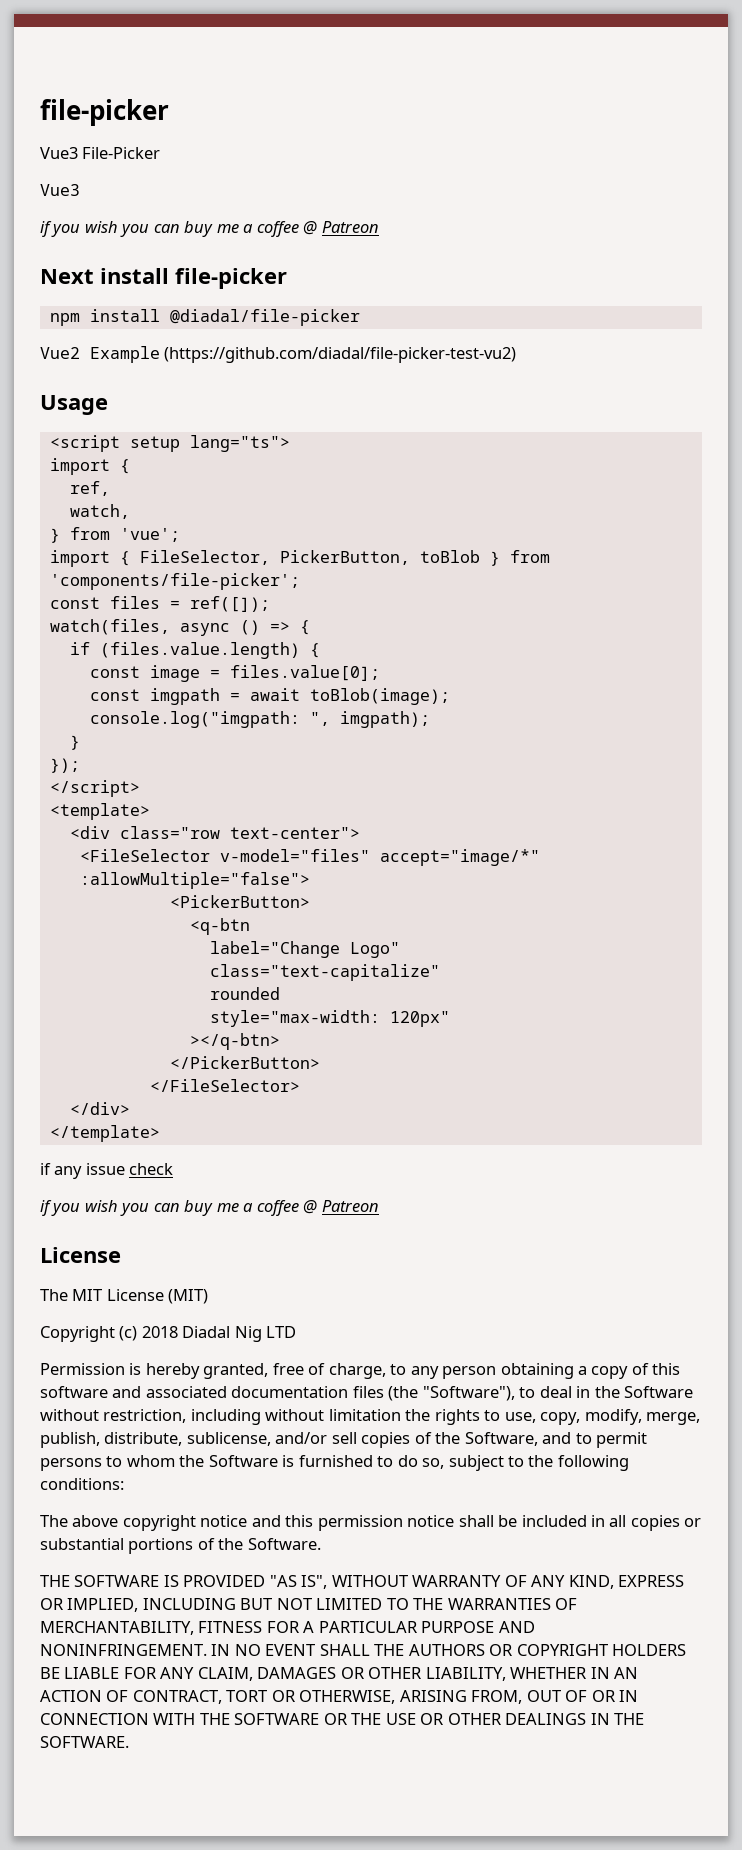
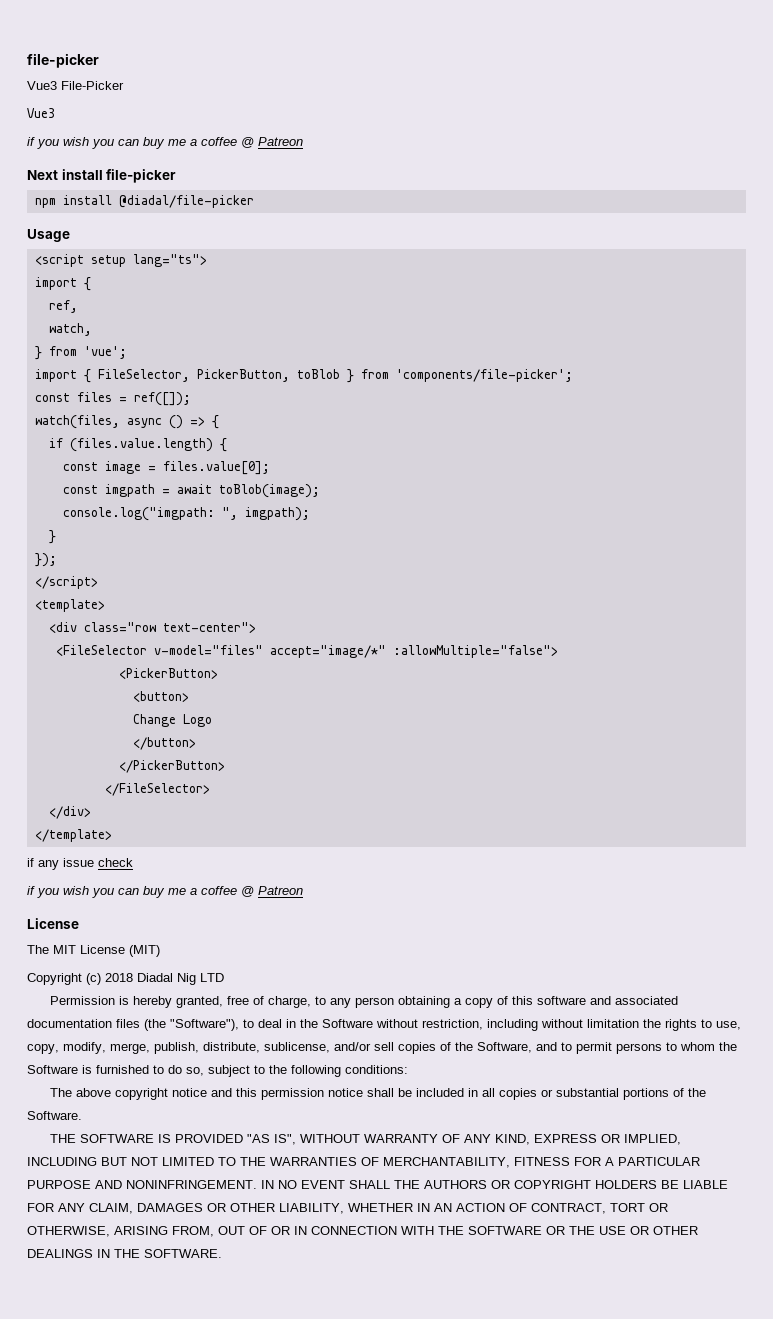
[40,346,517,363] // Vue2 Example (https://github.com/diadal/file-picker-test-vu2) -> (254, 201) none
[189,918,250,935] [209,941,400,958] [209,964,440,981] [209,987,280,1000] [209,1010,450,1027] [189,1033,280,1050] <q-btn // label="Change Logo" // class="text-capitalize" // rounded // style="max-width: 120px" // ></q-btn> -> [132,691,189,702] [132,714,212,727] [132,737,196,750] <button> // Change Logo // </button>

